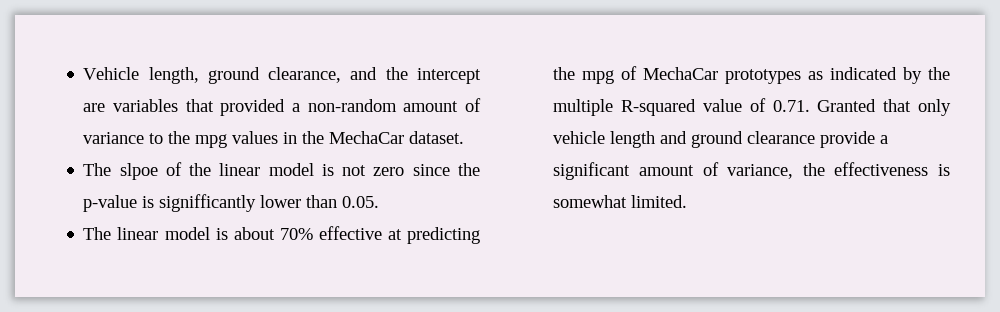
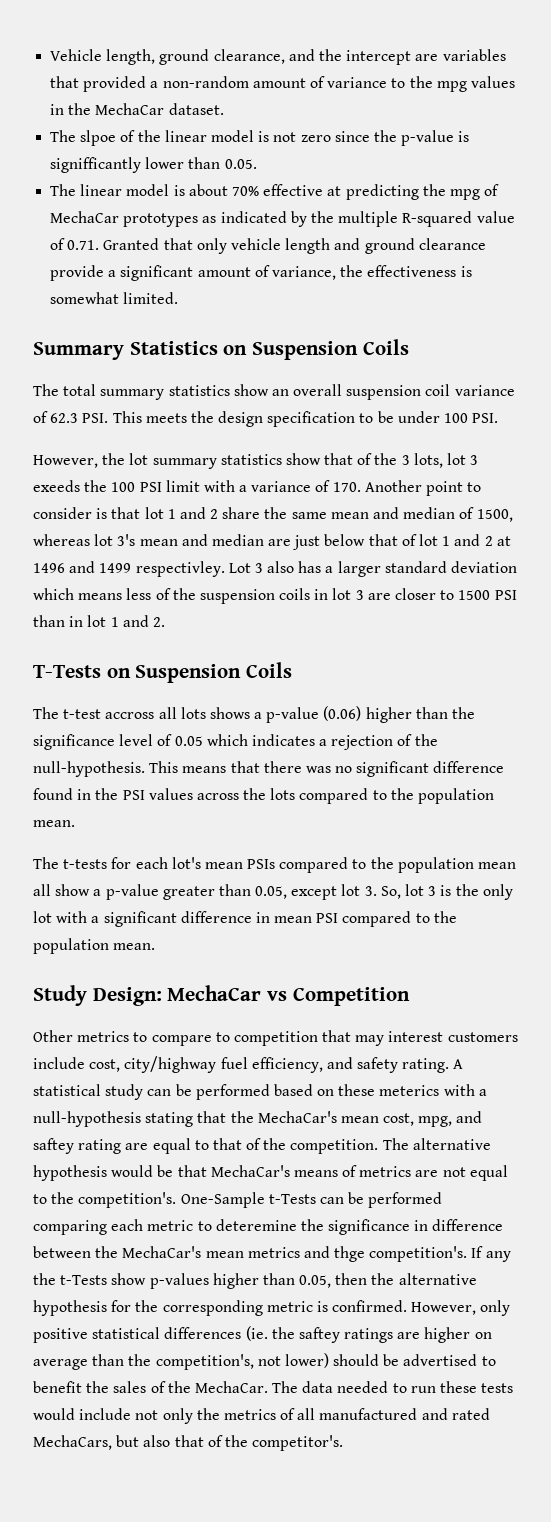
(688, 201) none -> [33,339,409,360] [33,384,515,400] [33,411,499,427] [33,453,479,469] [33,480,482,496] [33,507,513,522] [33,534,511,550] [33,561,518,577] [33,588,517,604] [33,615,165,627] [33,662,293,683] [33,706,476,723] [33,734,438,750] [33,761,505,777] [33,788,495,804] [33,820,75,827] [33,857,517,873] [33,884,513,900] [33,911,457,927] [33,938,156,954] [33,985,410,1006] [33,1030,518,1046] [33,1056,464,1073] [33,1084,487,1100] [33,1111,483,1127] [33,1138,491,1154] [33,1165,508,1181] [33,1192,443,1208] [33,1219,504,1235] [33,1246,511,1262] [33,1273,477,1289] [33,1300,511,1316] [33,1326,492,1343] [33,1353,496,1370] [33,1381,514,1393] [33,1408,490,1424] [33,1435,344,1451] // Summary Statistics on Suspension Coils // The total summary statistics show an overall suspension coil variance of 62.3 PSI. This meets the design specification to be under 100 PSI. // However, the lot summary statistics show that of the 3 lots, lot 3 exeeds the 100 PSI limit with a variance of 170. Another point to consider is that lot 1 and 2 share the same mean and median of 1500, whereas lot 3's mean and median are just below that of lot 1 and 2 at 1496 and 1499 respectivley. Lot 3 also has a larger standard deviation which means less of the suspension coils in lot 3 are closer to 1500 PSI than in lot 1 and 2. // T-Tests on Suspension Coils // The t-test accross all lots shows a p-value (0.06) higher than the significance level of 0.05 which indicates a rejection of the null-hypothesis. This means that there was no significant difference found in the PSI values across the lots compared to the population mean. // The t-tests for each lot's mean PSIs compared to the population mean all show a p-value greater than 0.05, except lot 3. So, lot 3 is the only lot with a significant difference in mean PSI compared to the population mean. // Study Design: MechaCar vs Competition // Other metrics to compare to competition that may interest customers include cost, city/highway fuel efficiency, and safety rating. A statistical study can be performed based on these meterics with a null-hypothesis stating that the MechaCar's mean cost, mpg, and saftey rating are equal to that of the competition. The alternative hypothesis would be that MechaCar's means of metrics are not equal to the competition's. One-Sample t-Tests can be performed comparing each metric to deteremine the significance in difference between the MechaCar's mean metrics and thge competition's. If any the t-Tests show p-values higher than 0.05, then the alternative hypothesis for the corresponding metric is confirmed. However, only positive statistical differences (ie. the saftey ratings are higher on average than the competition's, not lower) should be advertised to benefit the sales of the MechaCar. The data needed to run these tests would include not only the metrics of all manufactured and rated MechaCars, but also that of the competitor's.

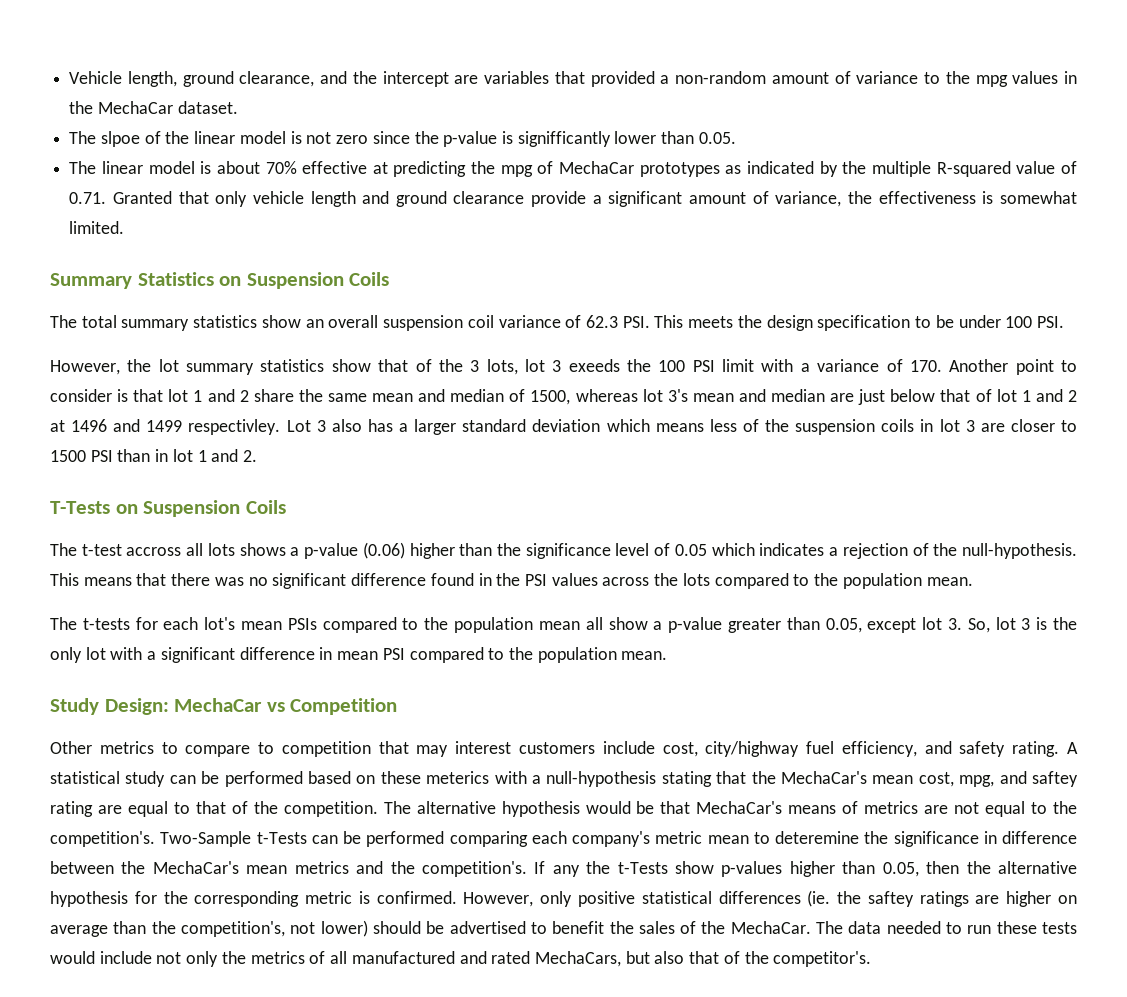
[180,1192,265,1208] One-Sample -> [160,831,252,847] Two-Sample
[147,1220,194,1231] metric -> [572,831,749,847] company's metric mean
[334,1246,366,1262] thge -> [390,861,415,874] the

